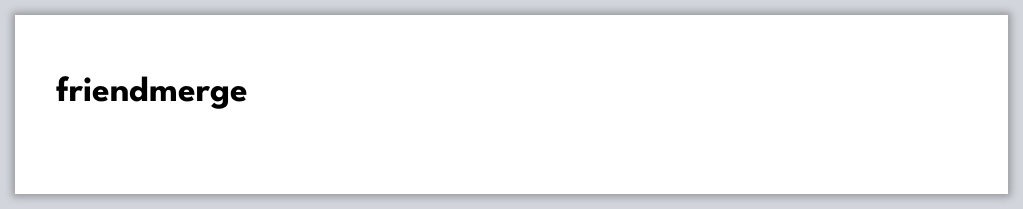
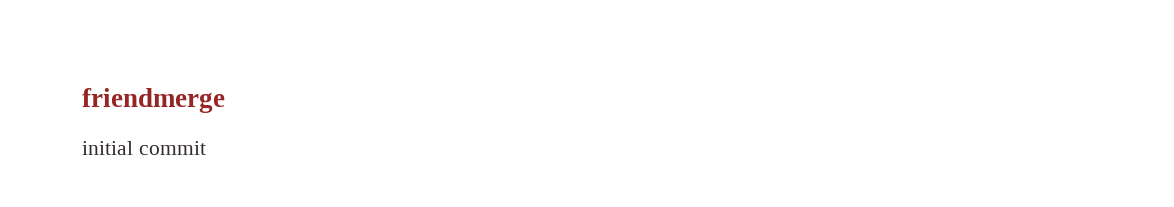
(248, 92) none -> [82,141,206,155] // initial commit

